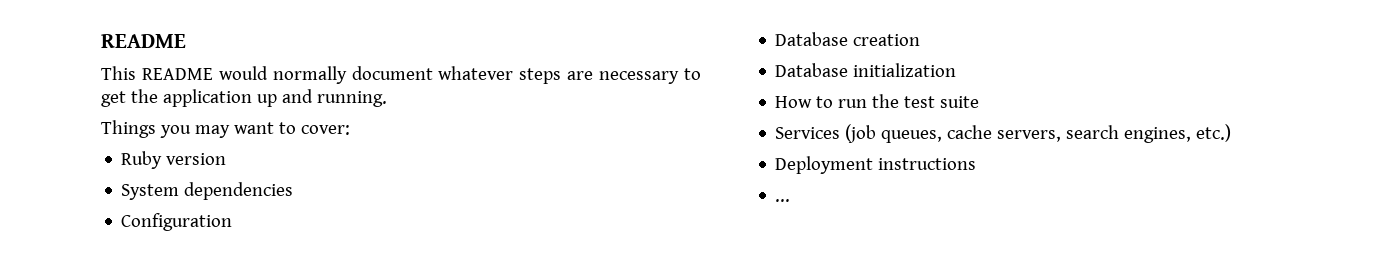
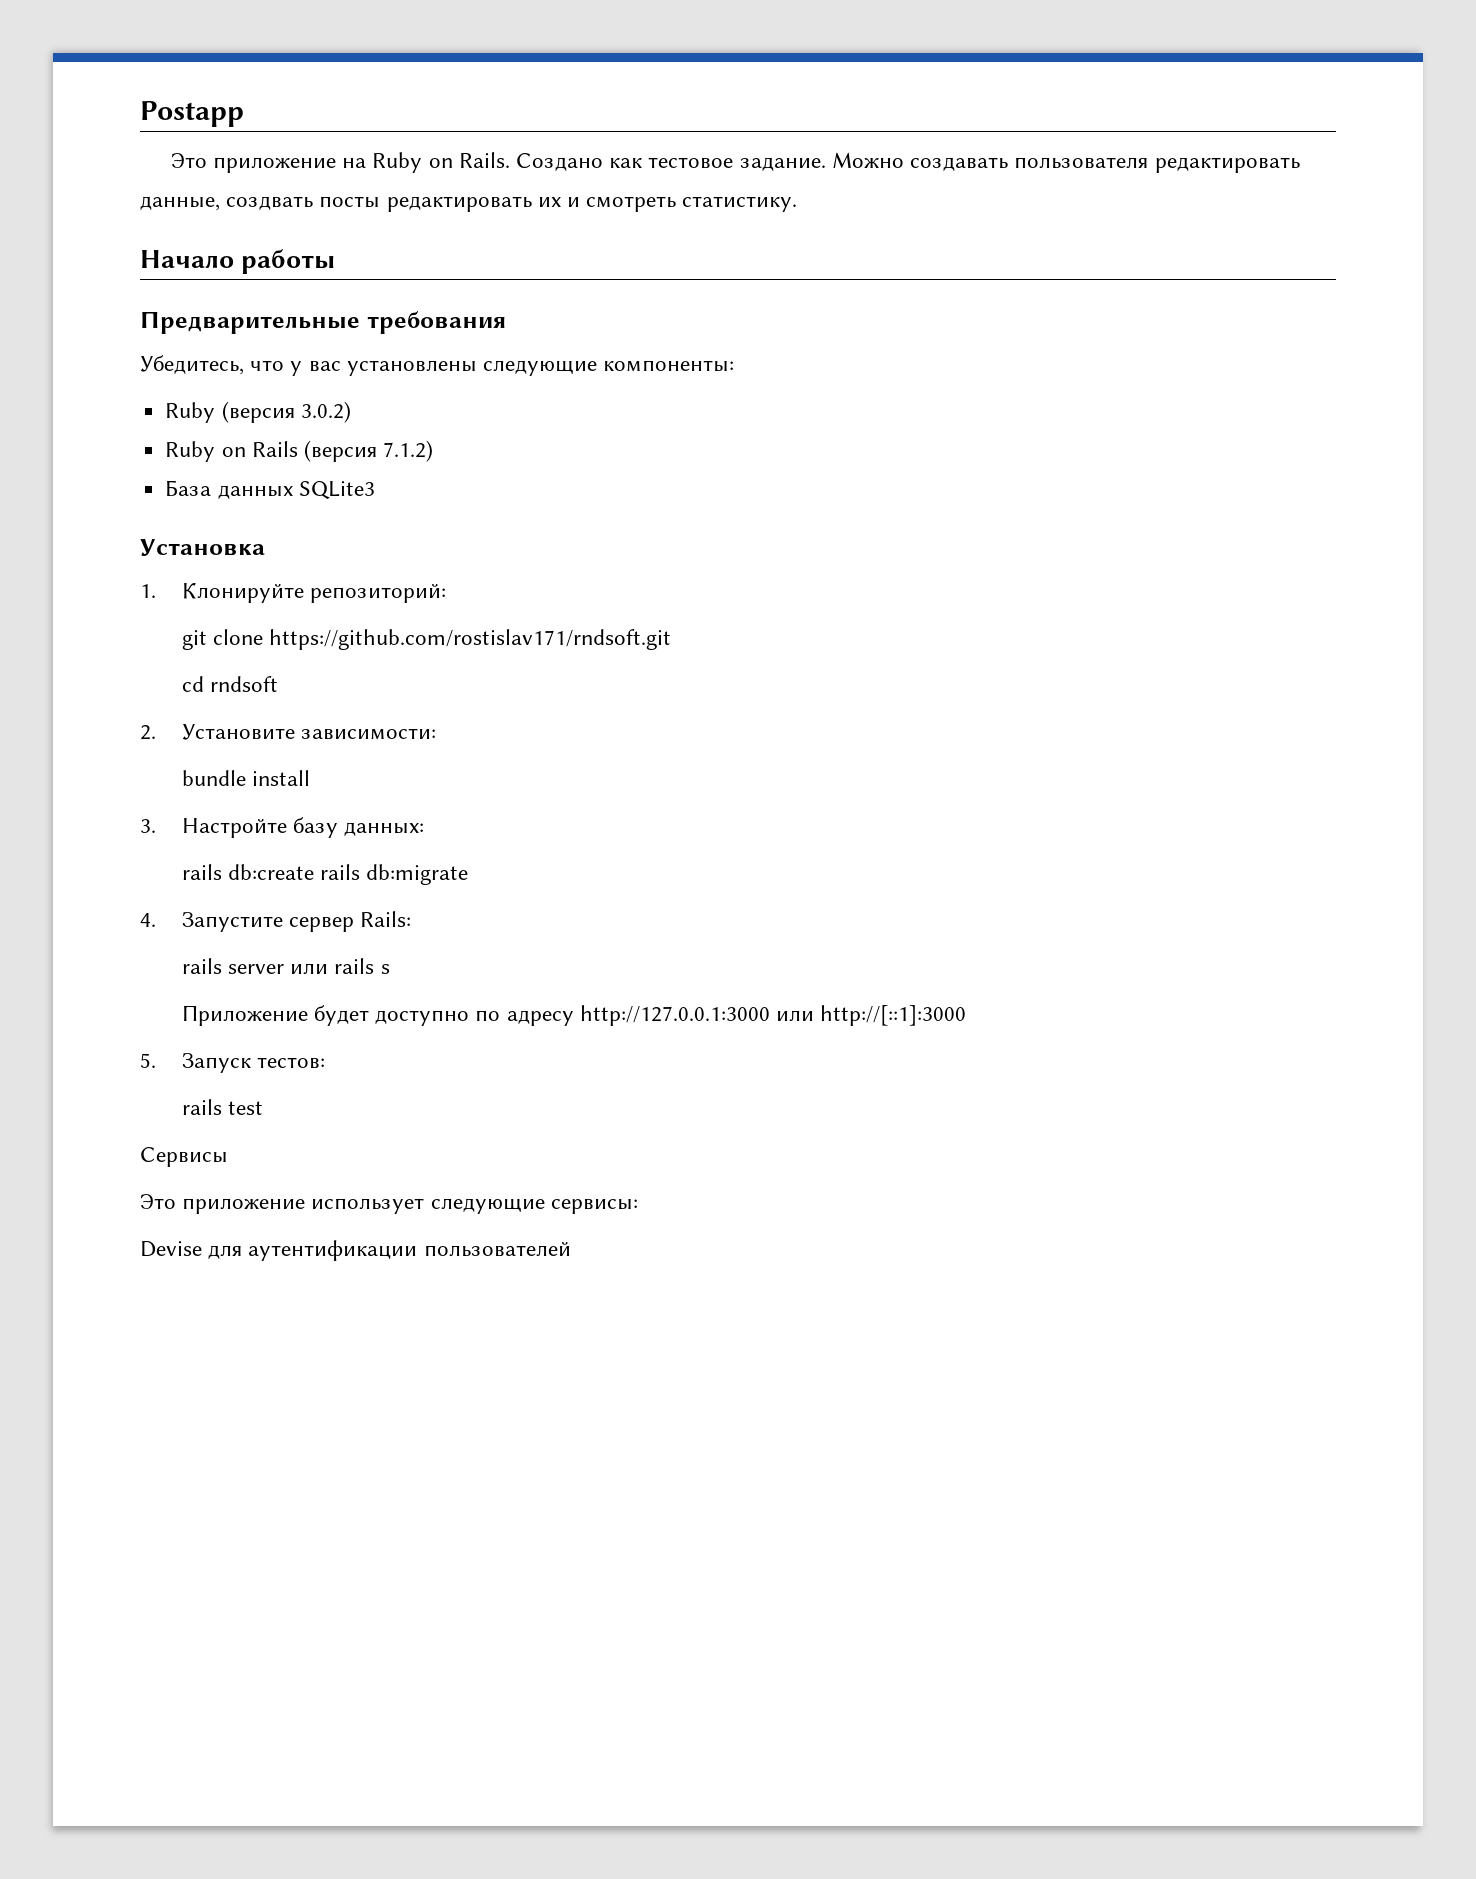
[101,34,186,48] [101,66,701,84] [101,89,387,107] [101,120,350,138] [121,151,227,169] [121,182,294,200] [121,213,233,231] [775,32,921,46] [775,63,957,77] [775,94,980,108] [775,124,1232,143] [775,156,977,174] [775,199,791,202] README // This README would normally document whatever steps are necessary to get the application up and running. // Things you may want to cover: // Ruby version // System dependencies // Configuration // Database creation // Database initialization // How to run the test suite // Services (job queues, cache servers, search engines, etc.) // Deployment instructions // ... -> [140,101,244,127] [170,152,1300,173] [140,196,798,212] [140,249,336,274] [140,311,506,334] [140,355,735,376] [165,401,351,423] [165,440,434,462] [165,480,375,499] [140,539,265,556] [140,583,447,603] [181,629,672,650] [181,676,279,692] [140,724,437,740] [181,770,311,786] [140,817,425,838] [181,864,469,885] [140,911,412,932] [181,958,390,974] [181,1005,967,1026] [140,1053,326,1073] [181,1099,264,1115] [140,1147,228,1167] [140,1194,638,1214] [140,1240,571,1261] Postapp // Это приложение на Ruby on Rails. Создано как тестовое задание. Можно создавать пользователя редактировать данные, создвать посты редактировать их и смотреть статистику. // Начало работы // Предварительные требования // Убедитесь, что у вас установлены следующие компоненты: // Ruby (версия 3.0.2) // Ruby on Rails (версия 7.1.2) // База данных SQLite3 // Установка // 1. Клонируйте репозиторий: // git clone https://github.com/rostislav171/rndsoft.git // cd rndsoft // 2. Установите зависимости: // bundle install // 3. Настройте базу данных: // rails db:create rails db:migrate // 4. Запустите сервер Rails: // rails server или rails s // Приложение будет доступно по адресу http://127.0.0.1:3000 или http://[::1]:3000 // 5. Запуск тестов: // rails test // Сервисы // Это приложение использует следующие сервисы: // Devise для аутентификации пользователей

